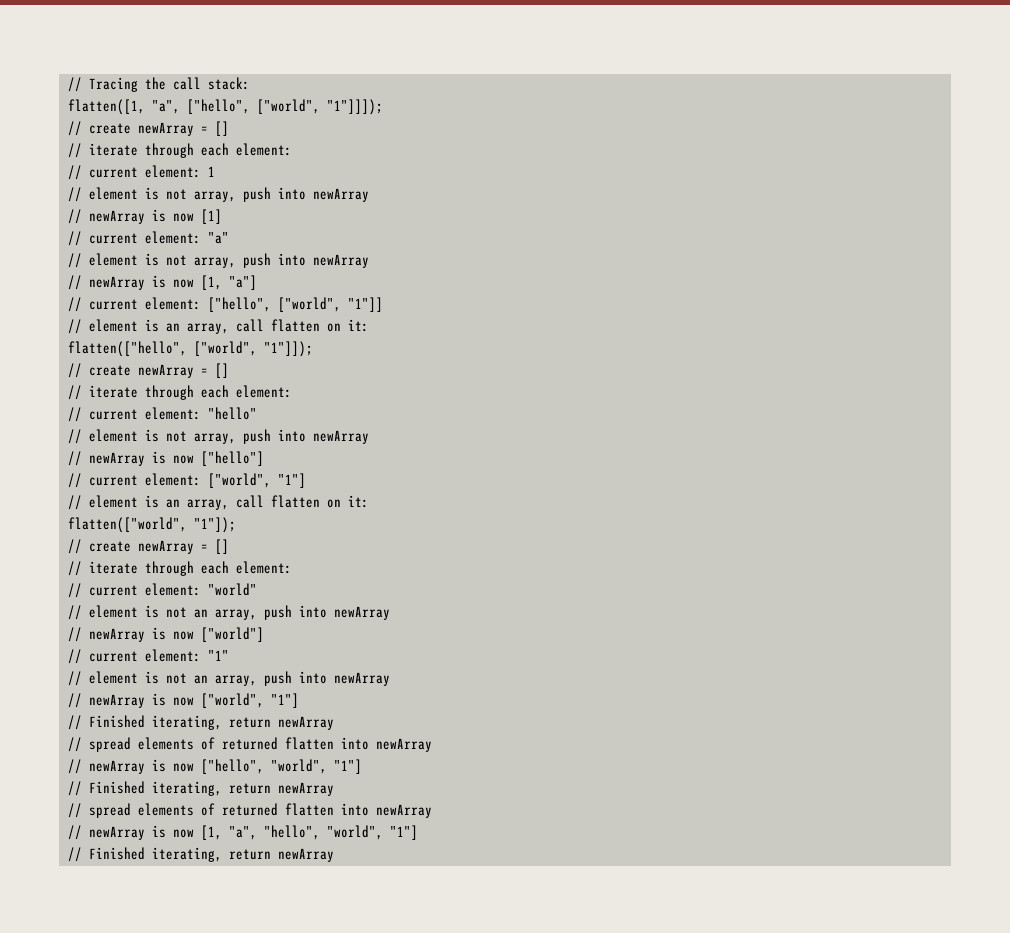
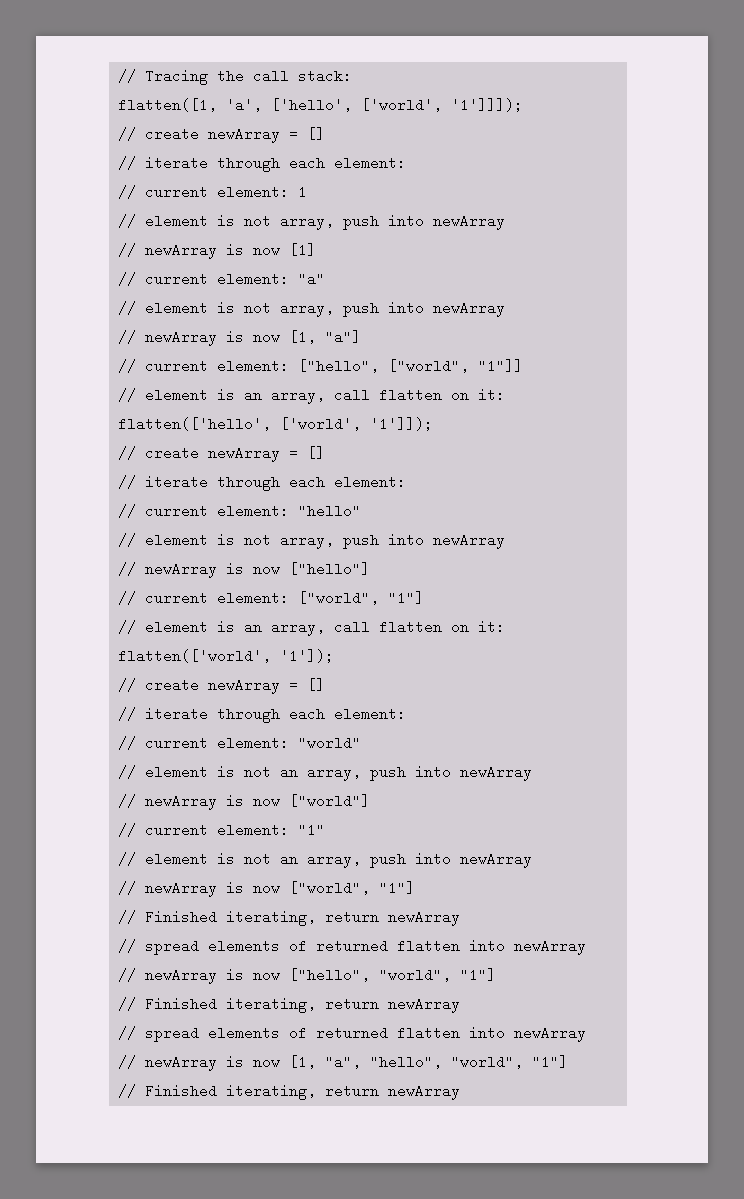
[152,99,384,115] "a", ["hello", ["world", "1"]]]); -> [226,98,524,112] 'a', ['hello', ['world', '1']]]);
[68,341,314,357] flatten(["hello", ["world", "1"]]); -> [118,417,434,431] flatten(['hello', ['world', '1']]);
[68,517,237,533] flatten(["world", "1"]); -> [118,649,335,663] flatten(['world', '1']);

